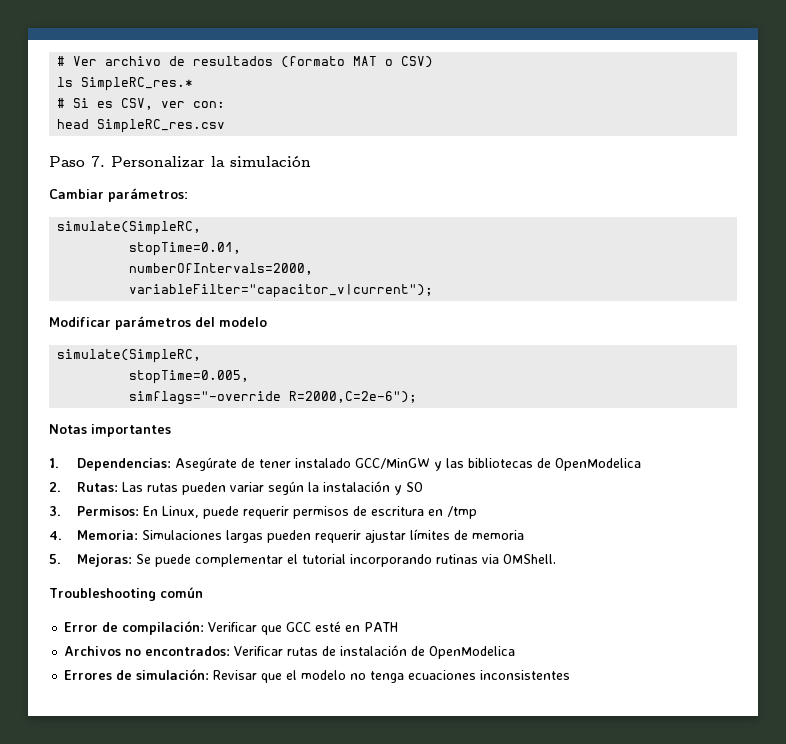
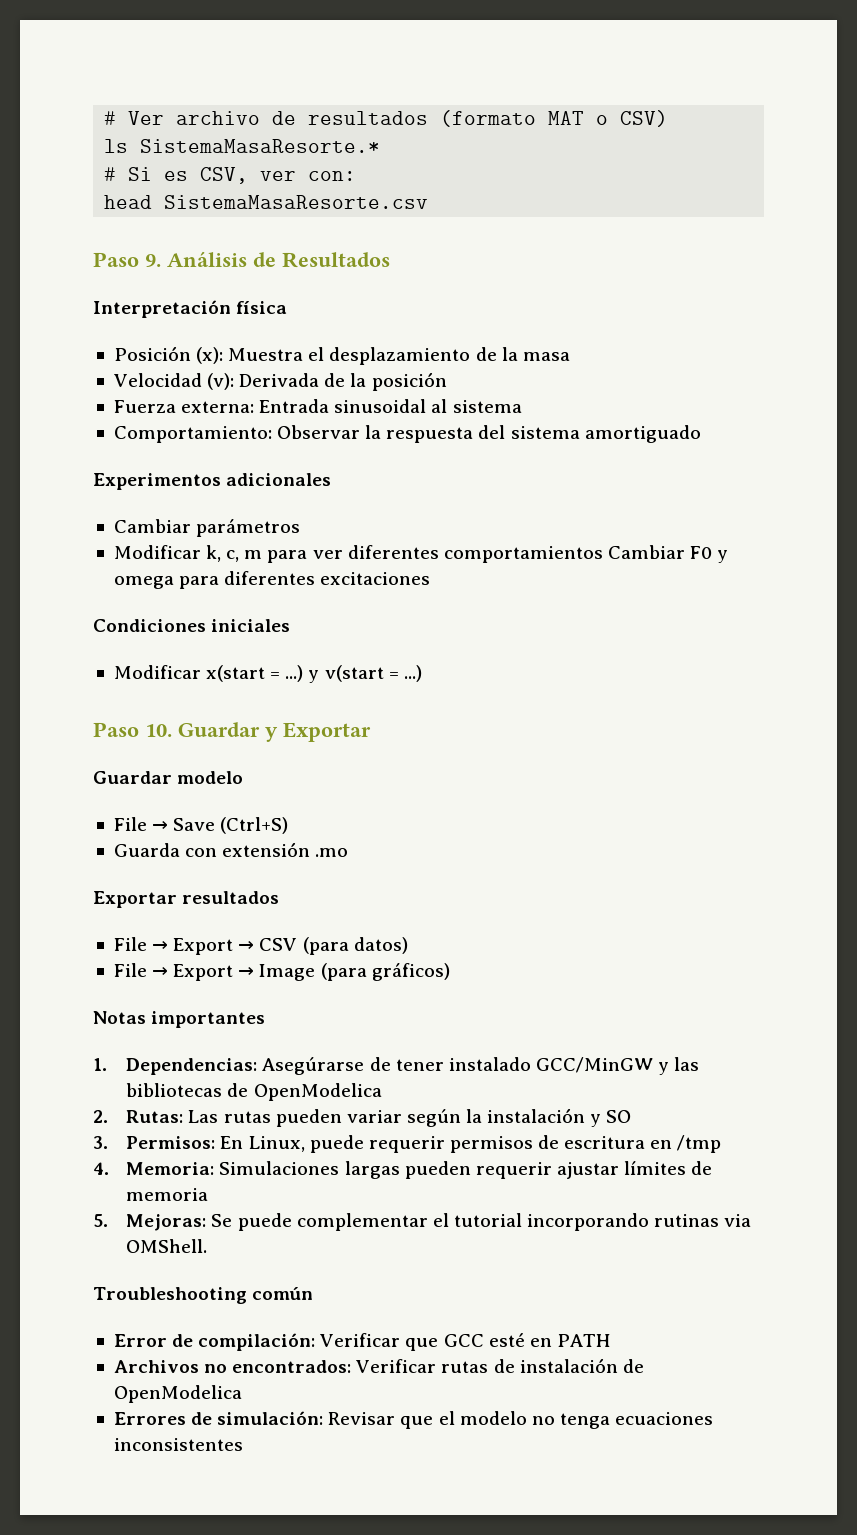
[81,77,194,91] SimpleRC_res.* -> [140,139,381,153] SistemaMasaResorte.*
[97,119,226,133] [49,156,311,168] [49,188,188,202] [57,221,202,235] [129,242,242,256] [129,263,314,275] [129,284,434,298] [49,316,267,330] [57,349,202,363] [129,370,250,384] [129,391,418,405] SimpleRC_res.csv // Paso 7. Personalizar la simulación // Cambiar parámetros: // simulate(SimpleRC, // stopTime=0.01, // numberOfIntervals=2000, // variableFilter="capacitor_v|current"); // Modificar parámetros del modelo // simulate(SimpleRC, // stopTime=0.005, // simflags="-override R=2000,C=2e-6"); -> [164,195,429,209] [93,251,390,268] [93,300,288,318] [113,346,570,365] [113,372,447,391] [113,399,522,413] [113,425,701,443] [93,473,332,490] [113,519,301,537] [113,545,729,563] [113,571,431,589] [93,619,291,632] [113,665,422,683] [93,722,371,742] [93,771,244,784] [113,817,289,834] [113,842,349,857] [93,891,280,908] [113,937,408,955] [113,963,450,981] SistemaMasaResorte.csv // Paso 9. Análisis de Resultados // Interpretación física // Posición (x): Muestra el desplazamiento de la masa // Velocidad (v): Derivada de la posición // Fuerza externa: Entrada sinusoidal al sistema // Comportamiento: Observar la respuesta del sistema amortiguado // Experimentos adicionales // Cambiar parámetros // Modificar k, c, m para ver diferentes comportamientos Cambiar F0 y omega para diferentes excitaciones // Condiciones iniciales // Modificar x(start = ...) y v(start = ...) // Paso 10. Guardar y Exportar // Guardar modelo // File → Save (Ctrl+S) // Guarda con extensión .mo // Exportar resultados // File → Export → CSV (para datos) // File → Export → Image (para gráficos)
[174,457,237,471] Asegúrate -> [262,1057,365,1075] Asegúrarse

